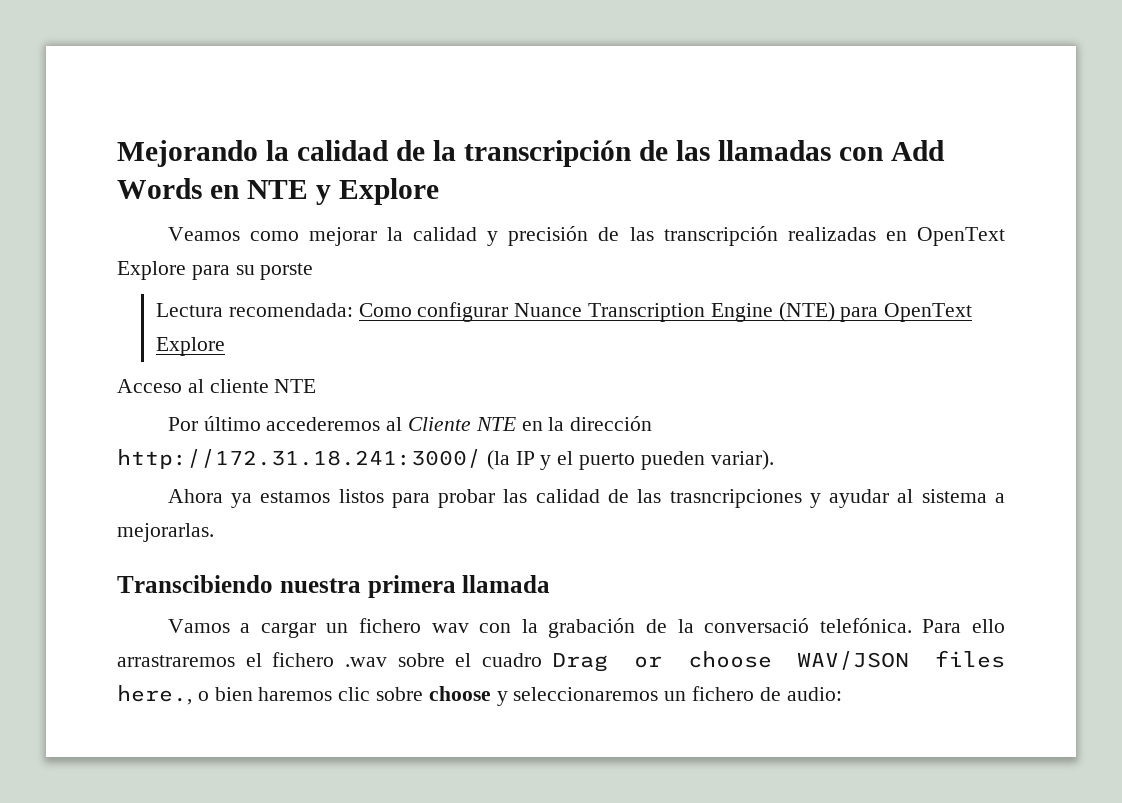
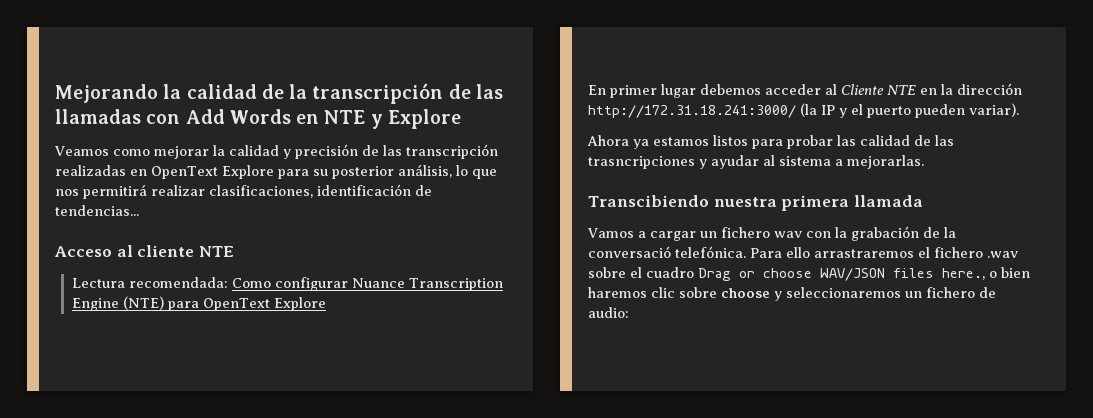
[260,263,314,280] porste -> [331,164,497,179] [55,184,432,199] [55,205,139,216] [54,245,234,257] posterior análisis, lo que nos permitirá realizar clasificaciones, identificación de tendencias... // Acceso al cliente NTE
[117,379,317,393] [167,416,381,431] Acceso al cliente NTE // Por último accederemos -> [588,84,821,98] En primer lugar debemos acceder

